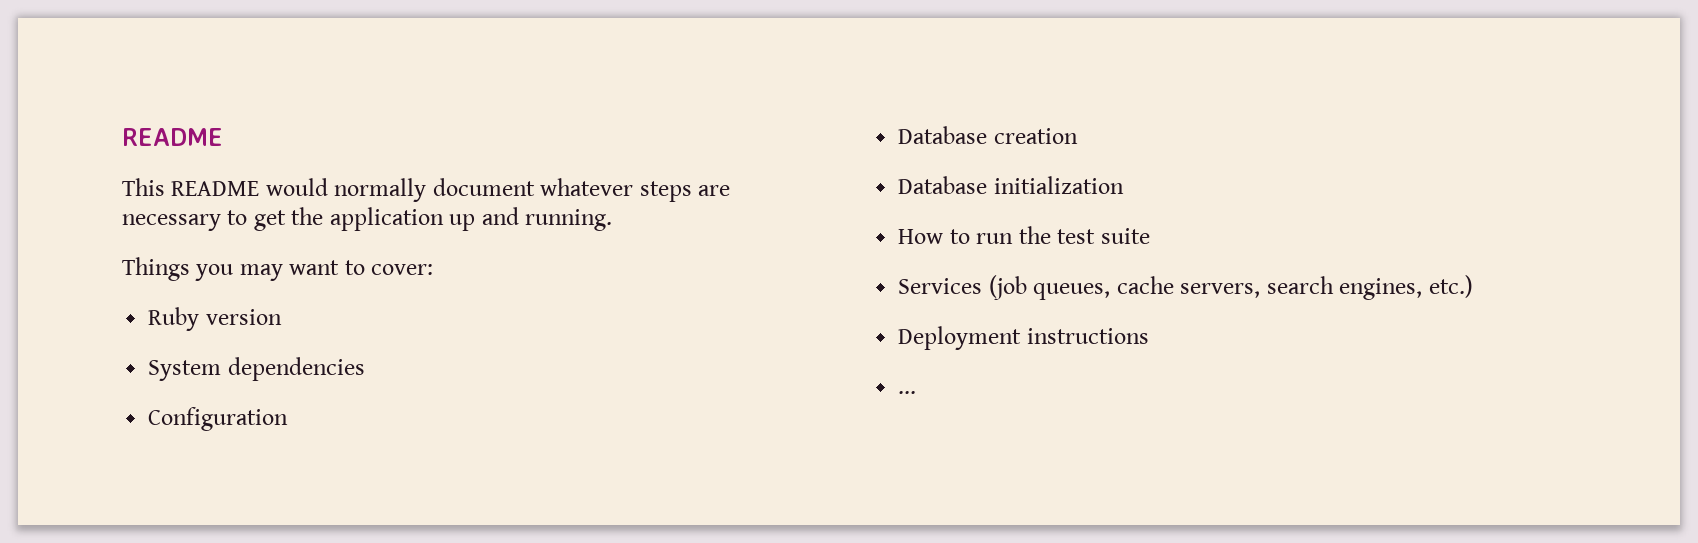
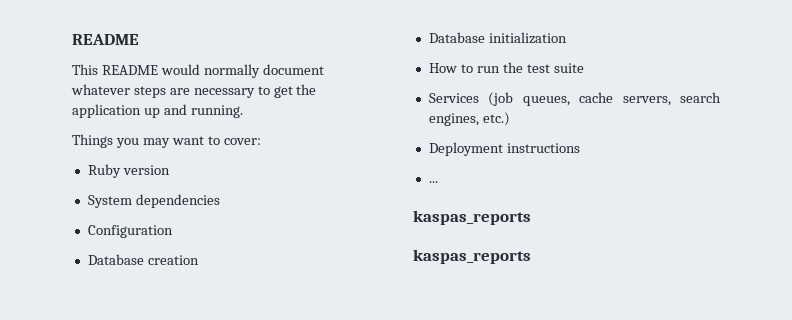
(917, 392) none -> [413,210,531,225] [413,249,531,264] // kaspas_reports // kaspas_reports

